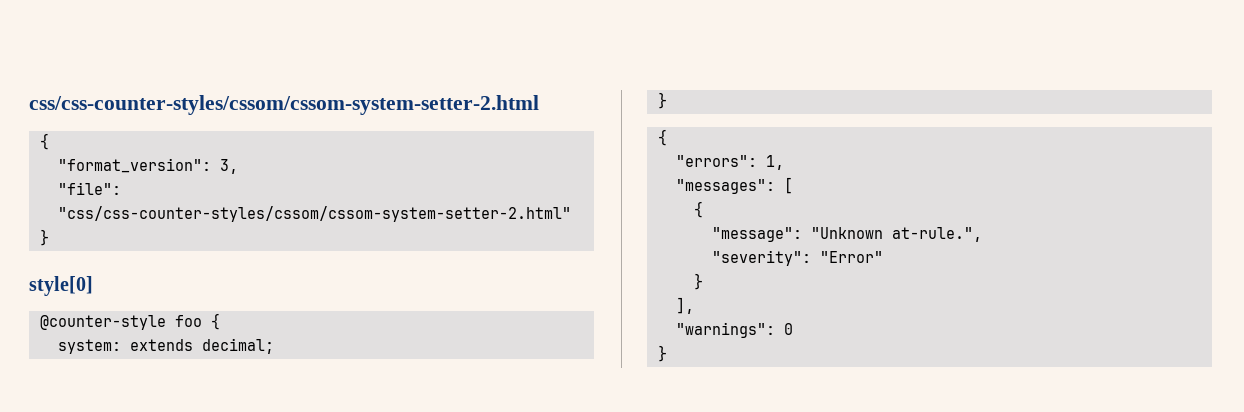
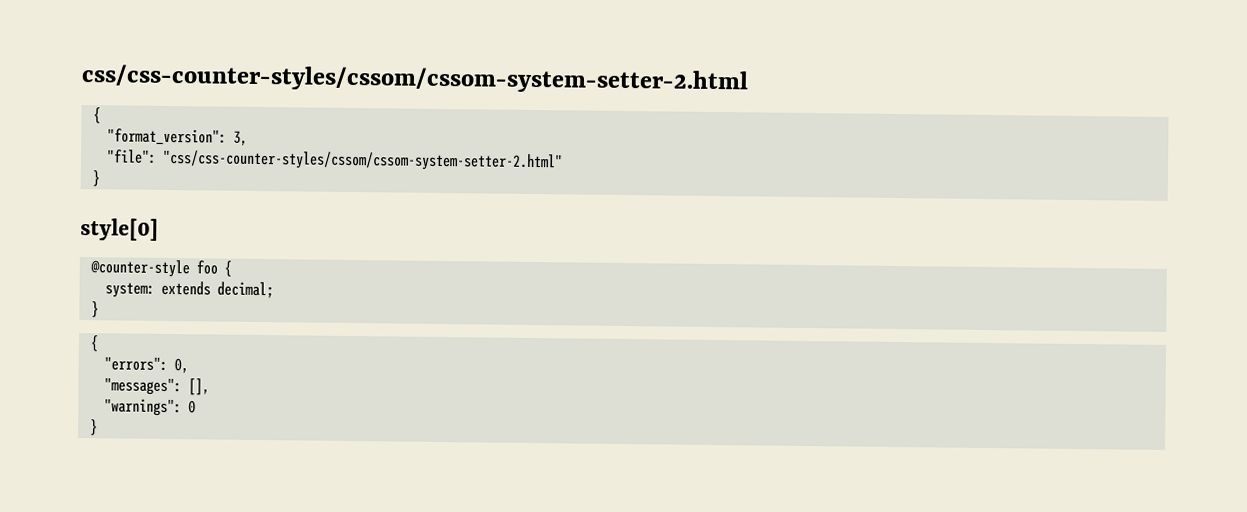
[766,155,785,170] 1, -> [173,358,189,374] 0,
[784,177,794,194] [694,201,704,218] [712,227,983,242] [712,250,884,266] [694,273,704,290] [676,297,695,314] [ // { // "message": "Unknown at-rule.", // "severity": "Error" // } // ], -> [187,378,210,396] [],

